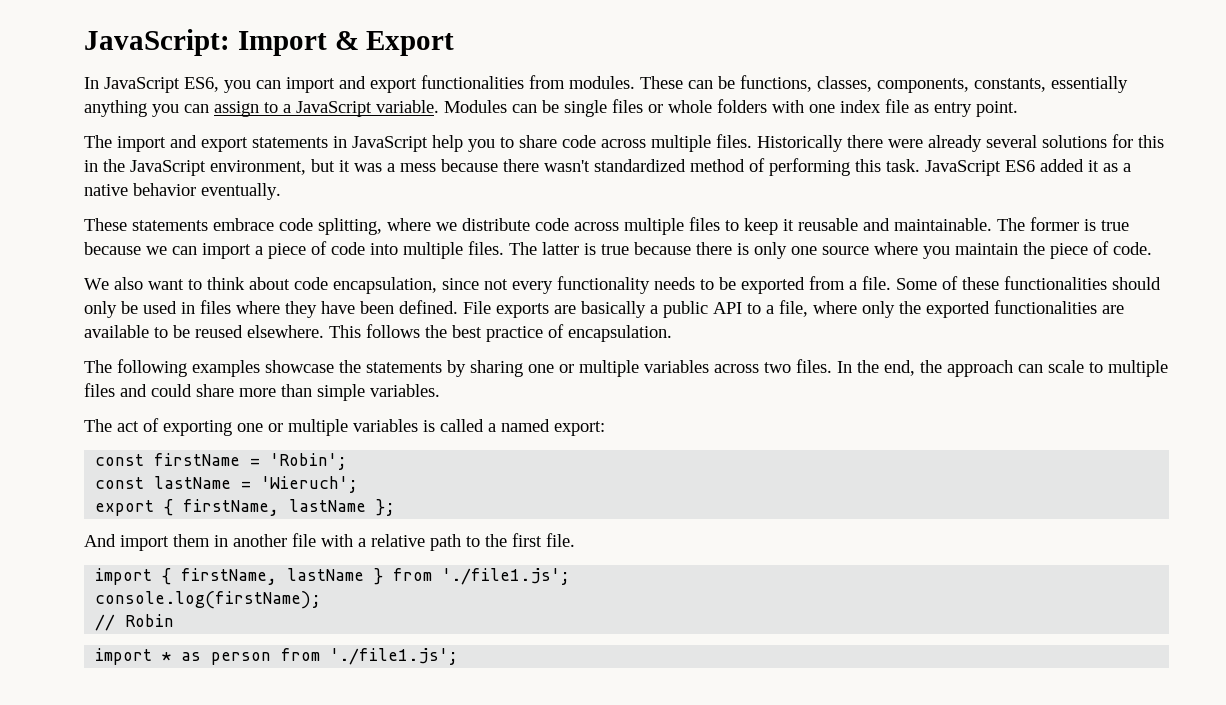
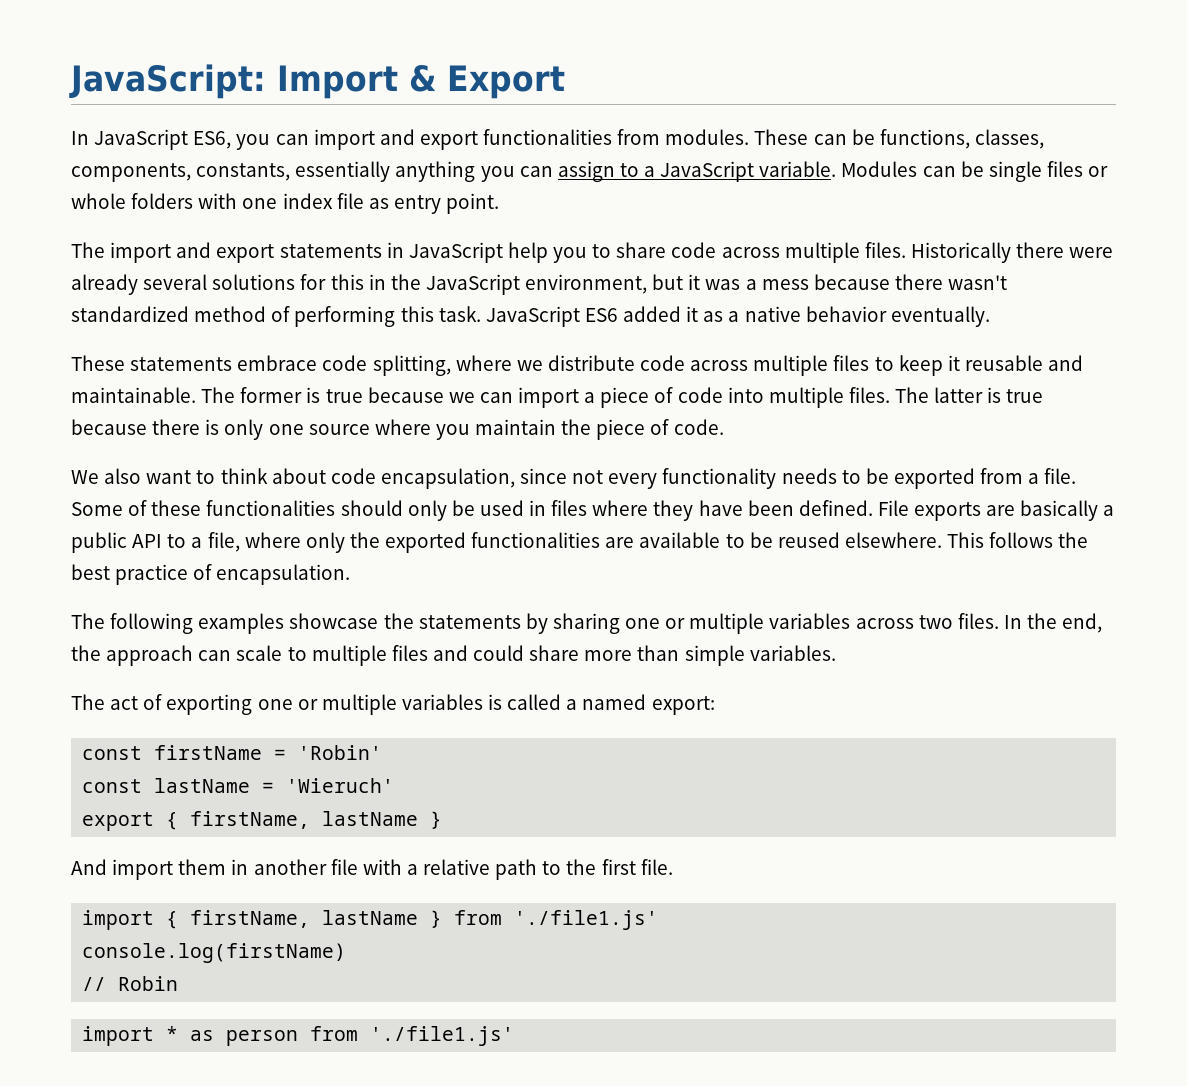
[270,453,348,470] 'Robin'; -> [298,745,383,760] 'Robin'
[261,476,359,493] 'Wieruch'; -> [286,778,395,793] 'Wieruch'
[376,499,396,516] }; -> [430,811,443,829] }
[442,568,571,585] [95,591,322,609] './file1.js'; // console.log(firstName); -> [514,910,659,930] [82,943,347,963] './file1.js' // console.log(firstName)
[330,648,459,665] './file1.js'; -> [370,1026,515,1046] './file1.js'

